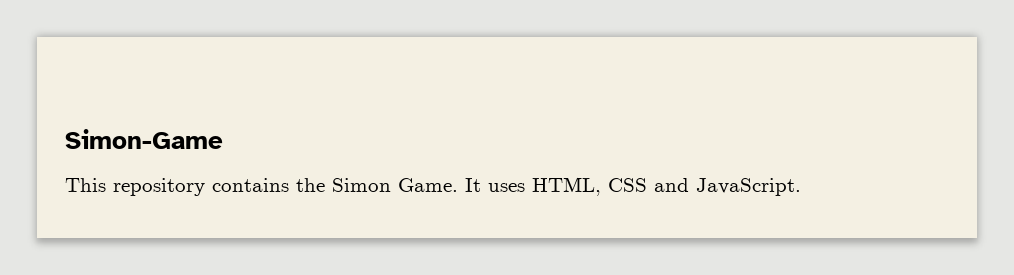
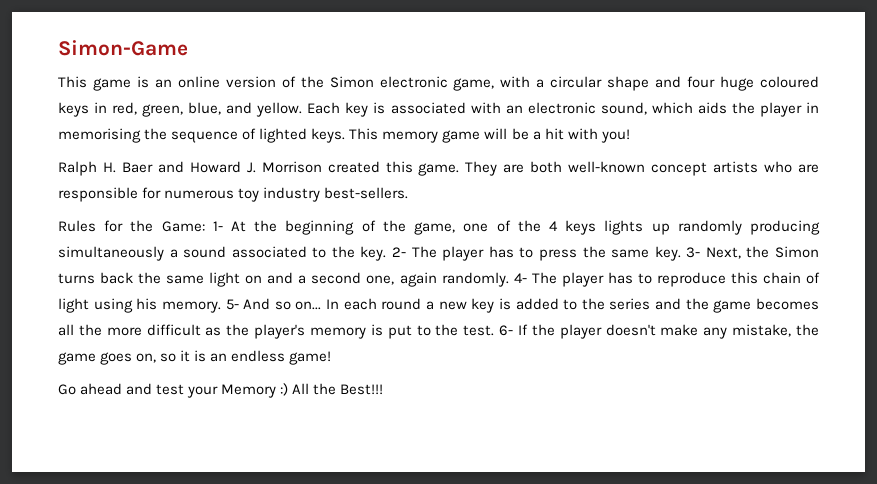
[113,177,801,196] repository contains the Simon Game. It uses HTML, CSS and JavaScript. -> [92,76,820,91] [58,102,820,117] [58,128,630,143] [58,161,820,176] [58,187,409,202] [58,220,821,235] [58,246,819,261] [58,272,820,287] [58,298,819,313] [58,324,819,339] [58,350,332,365] [58,383,384,398] game is an online version of the Simon electronic game, with a circular shape and four huge coloured keys in red, green, blue, and yellow. Each key is associated with an electronic sound, which aids the player in memorising the sequence of lighted keys. This memory game will be a hit with you! // Ralph H. Baer and Howard J. Morrison created this game. They are both well-known concept artists who are responsible for numerous toy industry best-sellers. // Rules for the Game: 1- At the beginning of the game, one of the 4 keys lights up randomly producing simultaneously a sound associated to the key. 2- The player has to press the same key. 3- Next, the Simon turns back the same light on and a second one, again randomly. 4- The player has to reproduce this chain of light using his memory. 5- And so on... In each round a new key is added to the series and the game becomes all the more difficult as the player's memory is put to the test. 6- If the player doesn't make any mistake, the game goes on, so it is an endless game! // Go ahead and test your Memory :) All the Best!!!

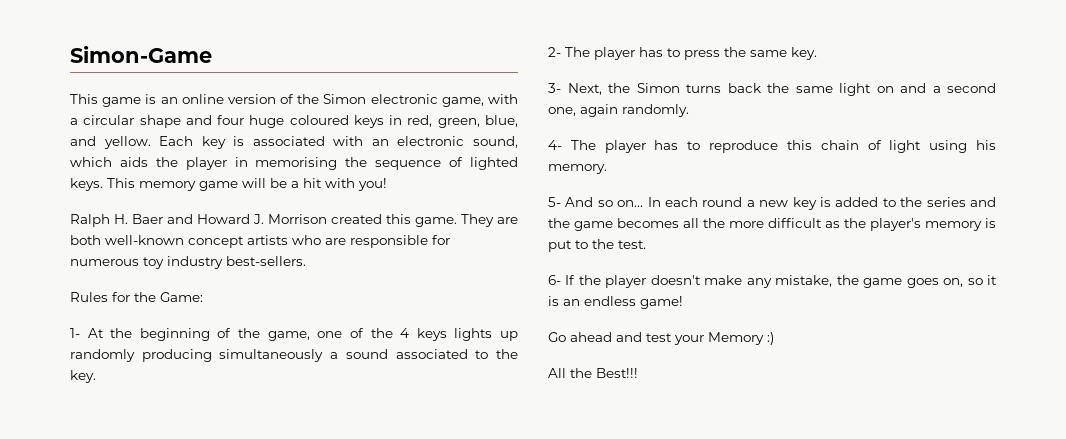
(205, 226) none -> (203, 297) //
(387, 253) none -> (96, 376) //
(681, 253) none -> (817, 53) //
(509, 279) none -> (689, 110) //
(221, 307) none -> (607, 169) //
(495, 330) none -> (646, 244) //
(289, 389) none -> (774, 338) //

